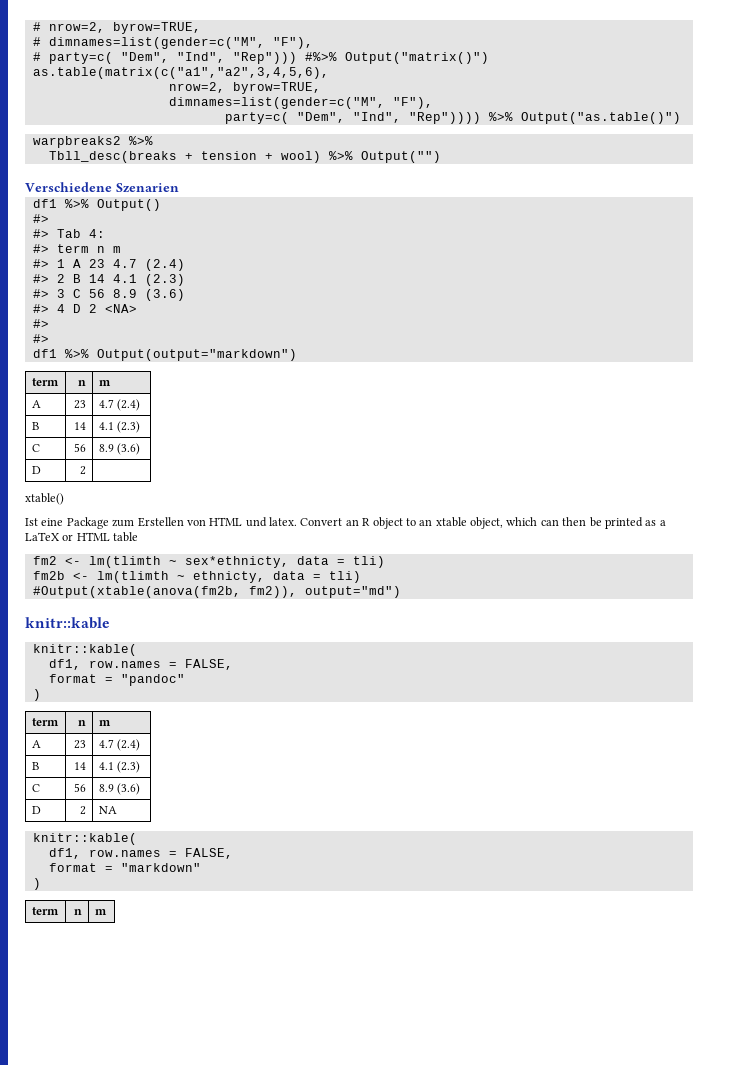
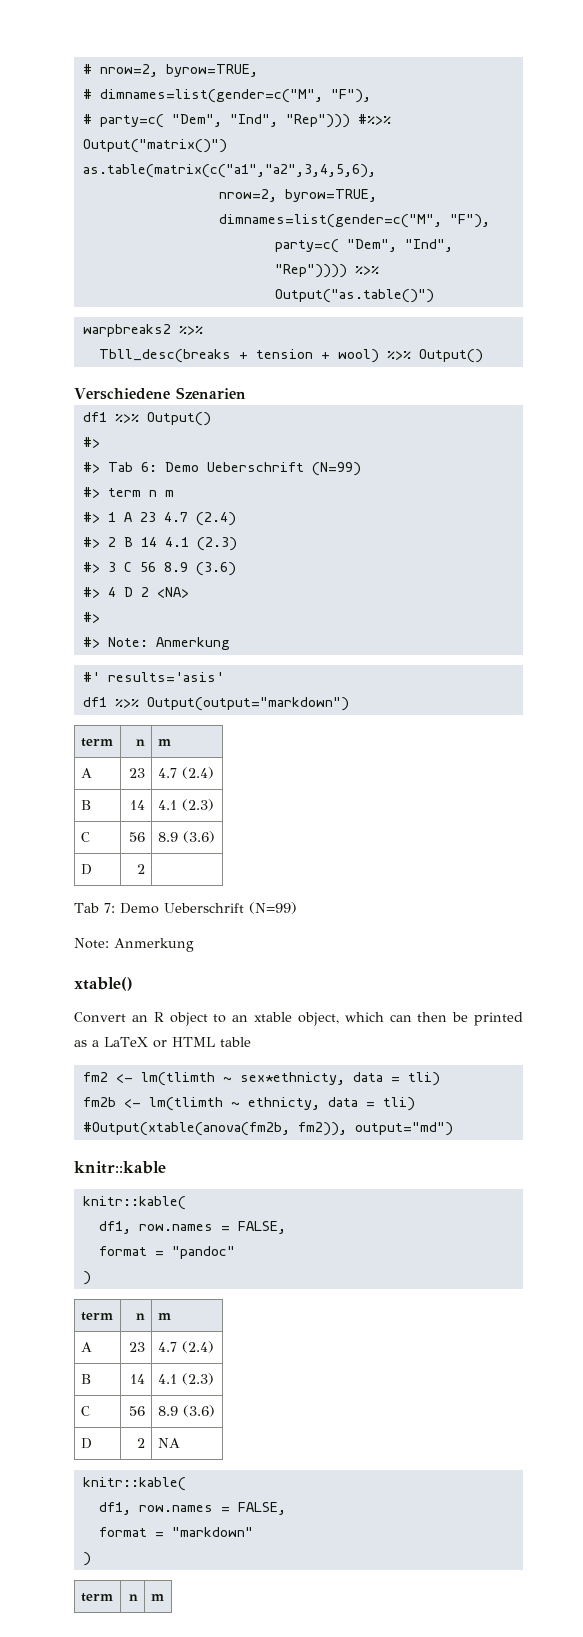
[360,151,441,163] Output("") -> [418,349,483,363] Output()
[88,229,105,238] 4: -> [140,462,361,476] 6: Demo Ueberschrift (N=99)
(49, 338) none -> [107,637,230,650] [82,672,224,682] Note: Anmerkung // #' results='asis'
[25,493,64,505] [25,517,297,529] xtable() // Ist eine Package zum Erstellen von HTML und latex. -> [74,902,297,914] [74,938,194,952] [74,977,133,991] Tab 7: Demo Ueberschrift (N=99) // Note: Anmerkung // xtable() //

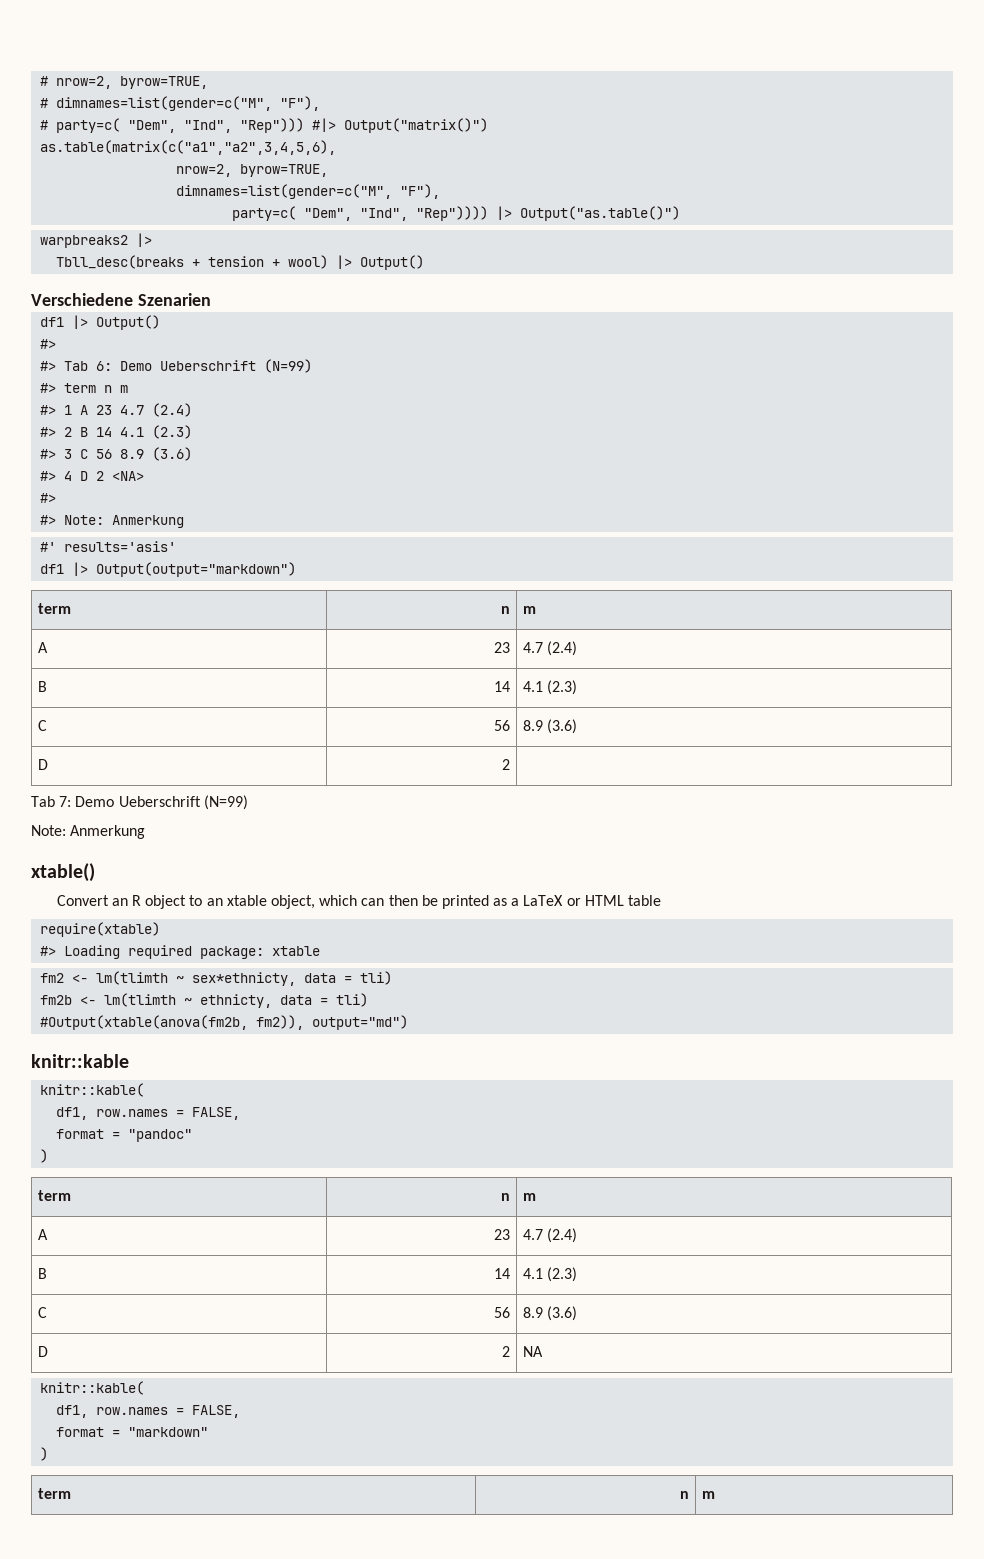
[357,114,391,125] #%>% -> [312,118,337,132] #|>
[354,266,379,275] %>% -> [496,206,513,220] |>
[178,326,203,335] %>% -> [136,233,153,247] |>
[386,351,411,360] %>% -> [336,255,353,269] |>
[114,414,139,423] %>% -> [72,315,89,329] |>
[114,699,139,708] %>% -> [72,562,89,576] |>
(251, 1042) none -> [40,922,161,937] [40,945,321,959] // require(xtable) // #> Loading required package: xtable

